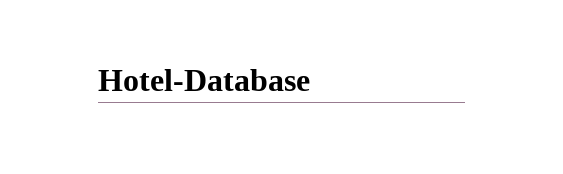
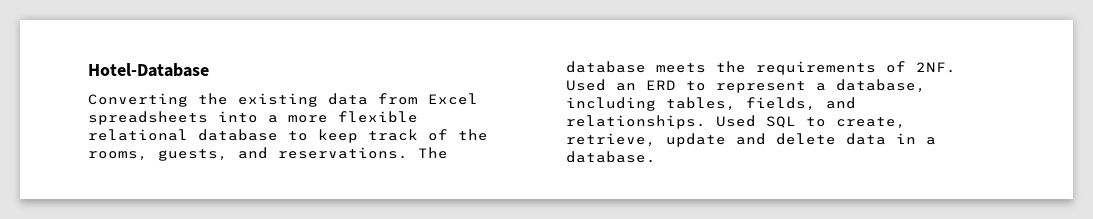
(310, 80) none -> [88,93,478,107] [88,111,418,125] [88,129,488,143] [88,147,448,161] [566,61,956,75] [566,79,926,93] [566,97,856,111] [566,115,906,129] [566,133,936,147] [566,151,656,163] // Converting the existing data from Excel spreadsheets into a more flexible relational database to keep track of the rooms, guests, and reservations. The database meets the requirements of 2NF. Used an ERD to represent a database, including tables, fields, and relationships. Used SQL to create, retrieve, update and delete data in a database.

